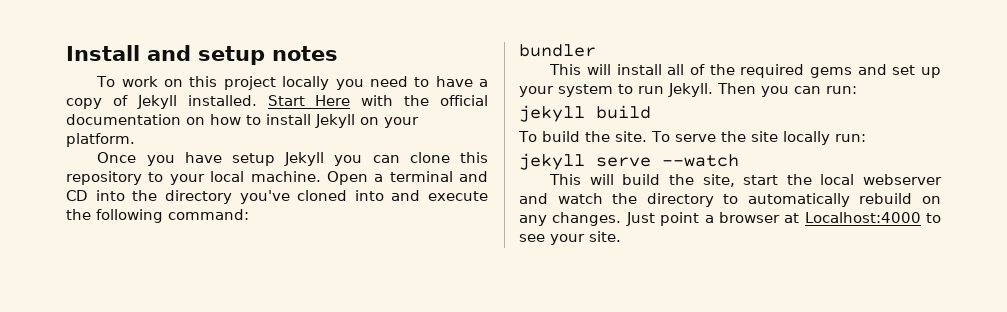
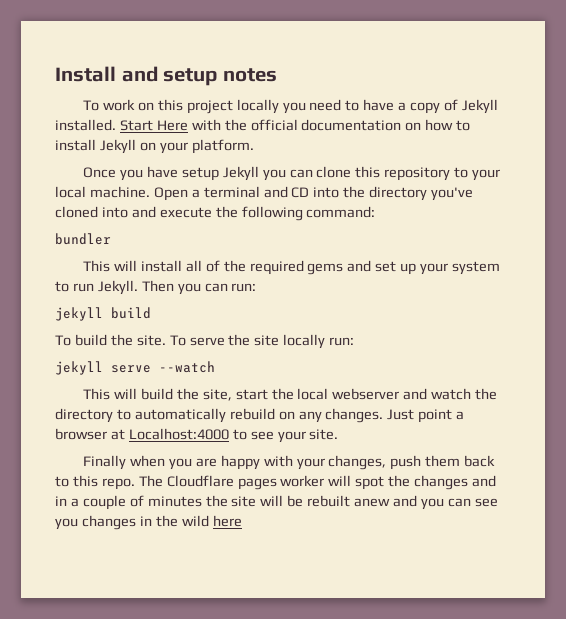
(621, 236) none -> [83,455,496,470] [55,475,497,490] [55,495,498,510] [55,515,242,530] // Finally when you are happy with your changes, push them back to this repo. The Cloudflare pages worker will spot the changes and in a couple of minutes the site will be rebuilt anew and you can see you changes in the wild here

